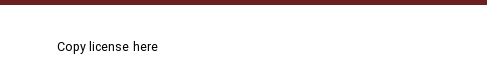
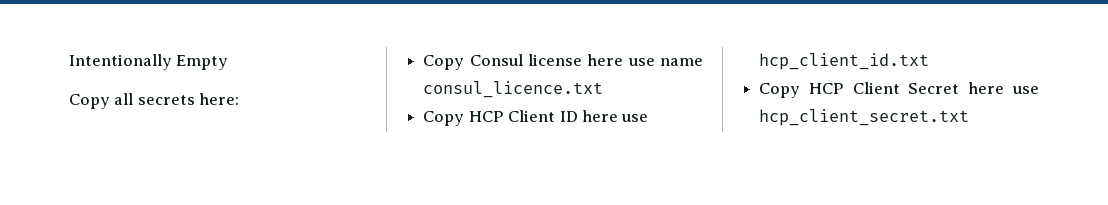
[57,41,158,54] Copy license here -> [69,54,229,70] [69,93,240,109] [423,54,703,70] [423,81,604,98] [423,110,649,126] [759,53,930,70] [759,82,1039,98] [759,109,970,126] Intentionally Empty // Copy all secrets here: // Copy Consul license here use name consul_licence.txt // Copy HCP Client ID here use hcp_client_id.txt // Copy HCP Client Secret here use hcp_client_secret.txt

